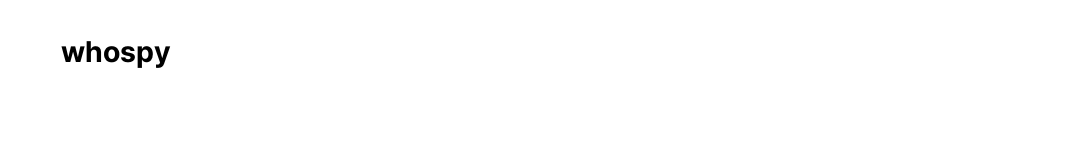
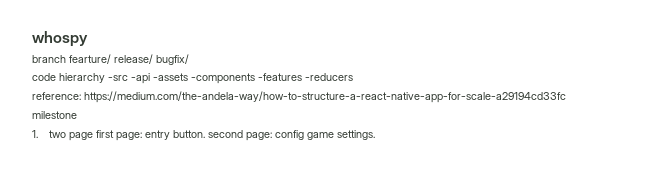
(171, 54) none -> [32,54,189,65] [32,73,353,84] [32,91,566,103] [32,111,77,119] [32,130,376,141] // branch fearture/ release/ bugfix/ // code hierarchy -src -api -assets -components -features -reducers // reference: https://medium.com/the-andela-way/how-to-structure-a-react-native-app-for-scale-a29194cd33fc // milestone // 1. two page first page: entry button. second page: config game settings.

